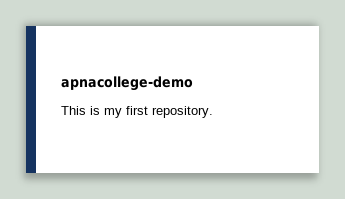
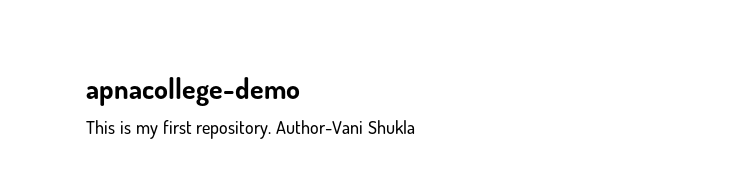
(213, 112) none -> [276,120,416,134] Author-Vani Shukla

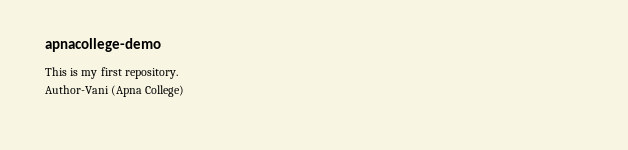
[276,120,416,134] Author-Vani Shukla -> [45,85,185,97] // Author-Vani (Apna College)

